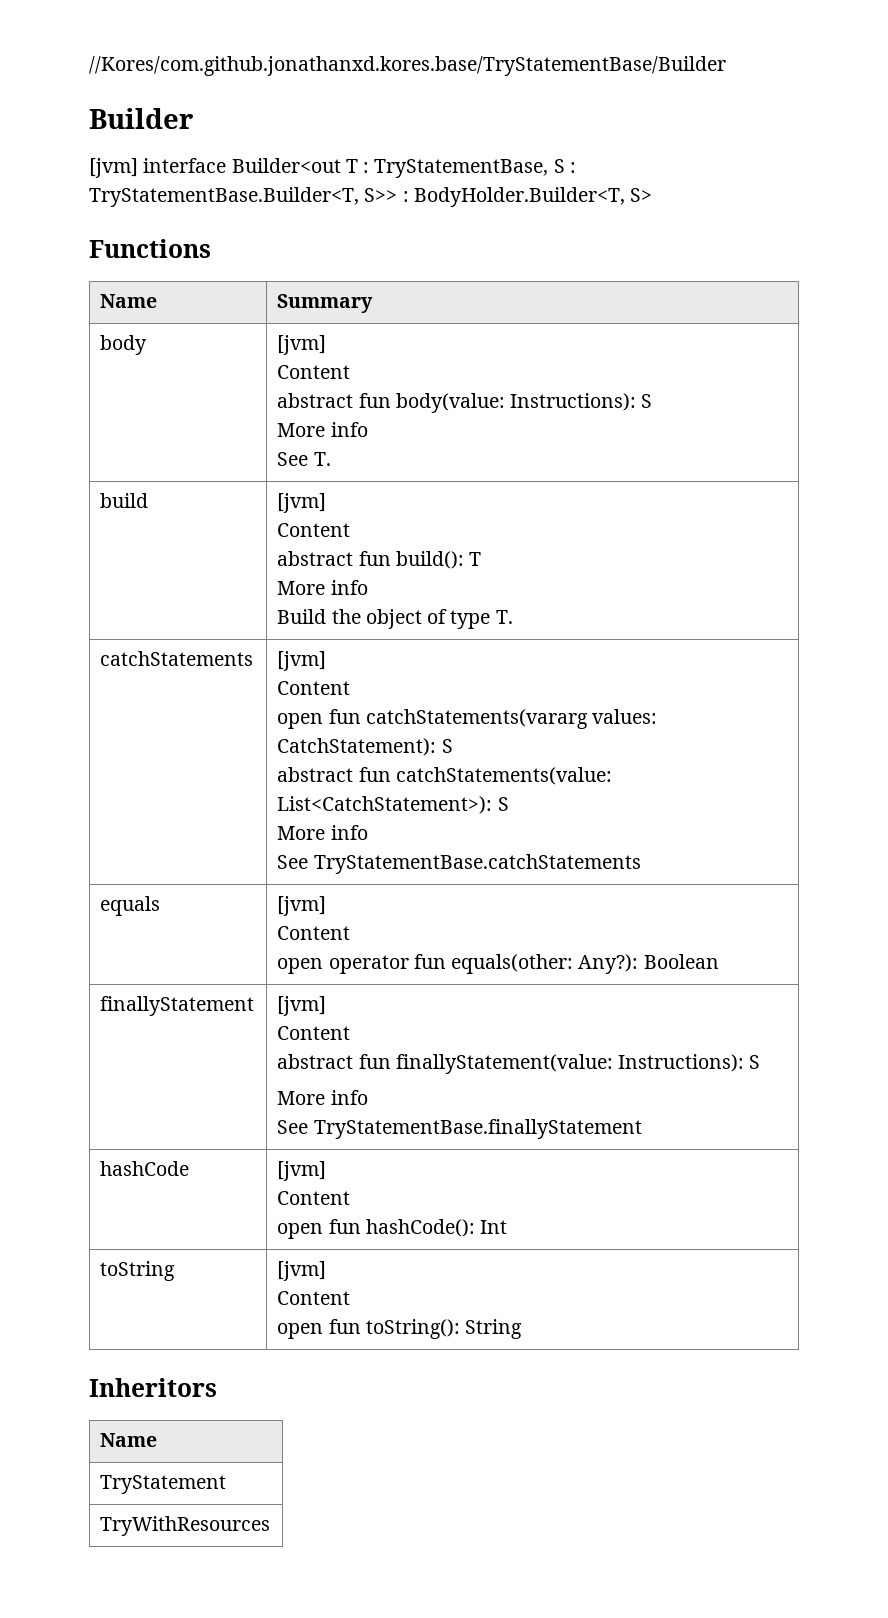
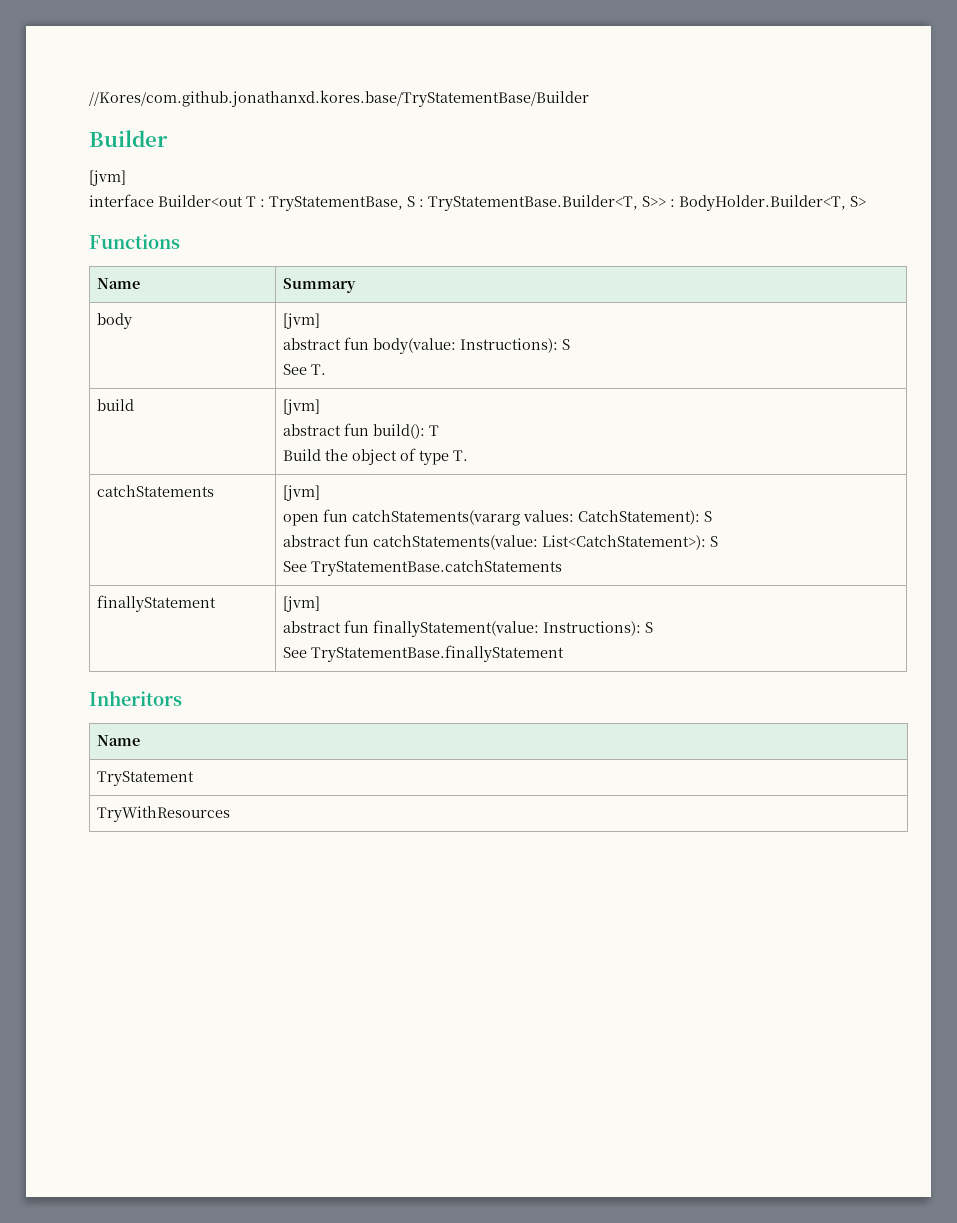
(138, 168) none -> (126, 178) //
[277,365,351,379] // Content -> (321, 321) none
[277,422,368,437] // More info -> (571, 344) none
[277,523,351,537] // Content -> (321, 407) none
[277,580,368,595] // More info -> (440, 430) none
[277,681,351,695] // Content -> (321, 493) none
[277,825,368,840] // More info -> (719, 541) none
[100,896,161,916] [277,896,327,916] [277,926,351,940] [277,954,719,974] // equals | [jvm] // Content // open operator fun equals(other: Any?): Boolean -> (563, 568) none
[277,1026,351,1040] // Content -> (321, 604) none
[277,1090,368,1105] // More info -> (654, 627) none
[100,1161,190,1176] [277,1161,327,1181] [277,1191,351,1205] [277,1219,508,1239] [100,1261,176,1281] [277,1261,327,1281] [277,1291,351,1305] [277,1319,523,1339] // hashCode | [jvm] // Content // open fun hashCode(): Int // toString | [jvm] // Content // open fun toString(): String -> (565, 653) none

